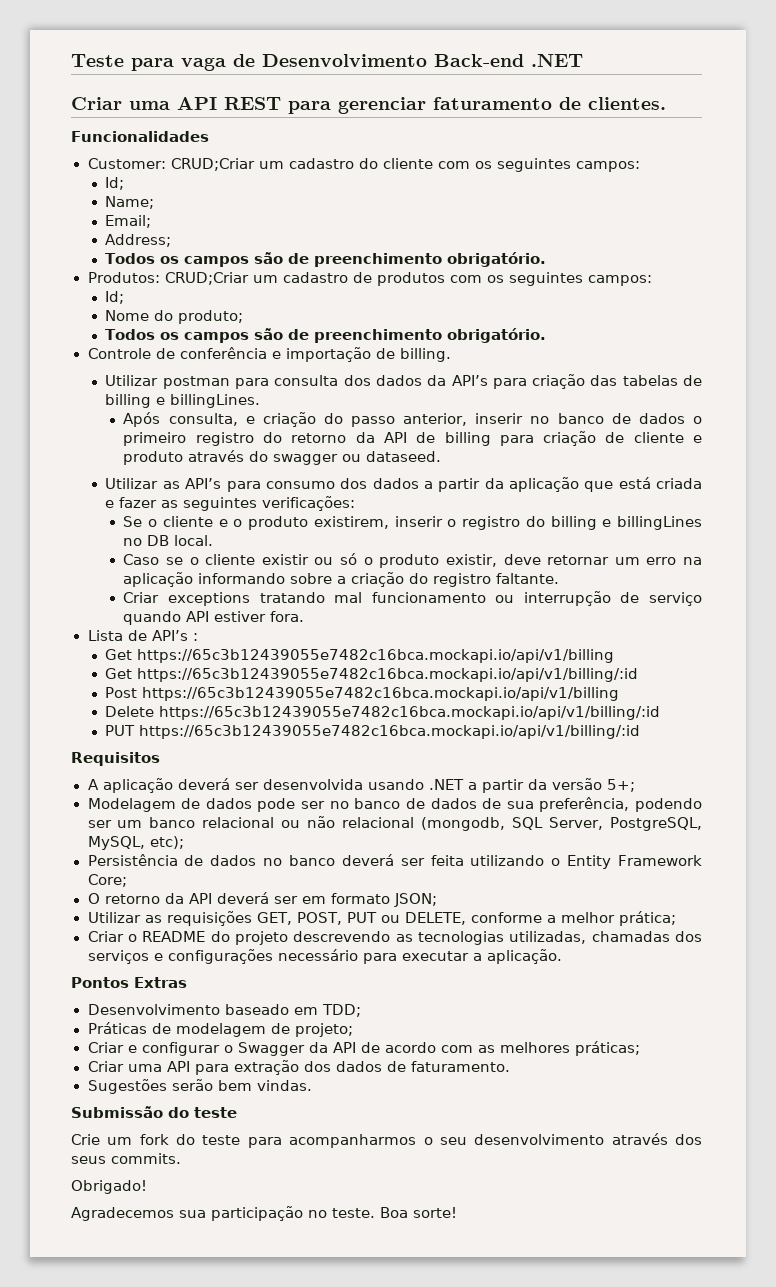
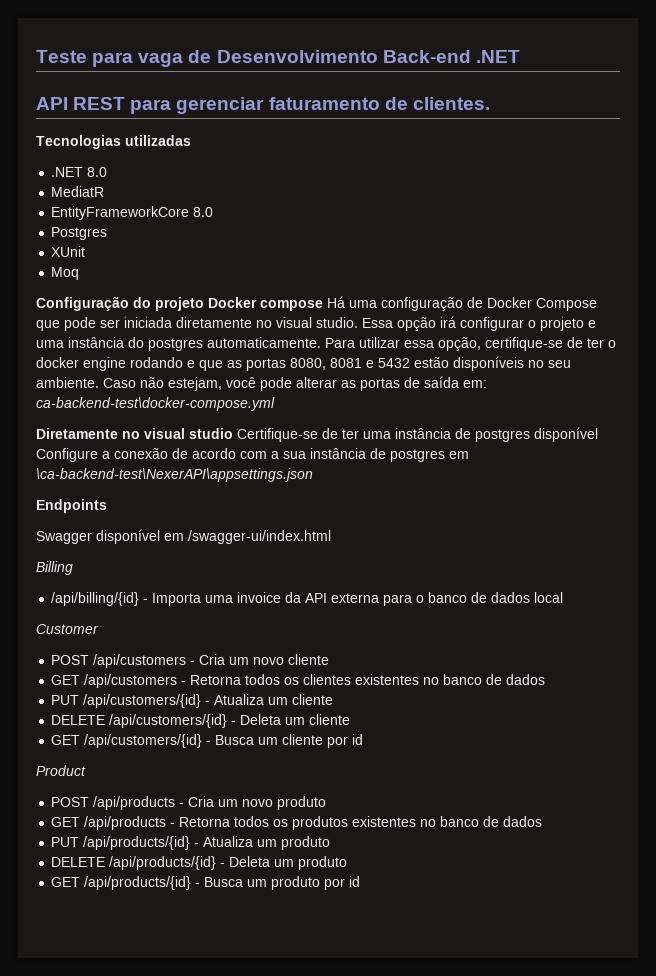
[71,97,170,110] Criar uma -> (520, 56) none
[71,131,209,142] [87,158,640,172] [105,177,125,190] [105,196,155,209] [105,215,152,228] [105,234,172,247] [105,252,547,267] [87,272,652,286] [105,291,125,304] [105,310,244,324] [105,328,547,343] [87,347,451,362] [105,374,702,389] [105,394,261,408] [123,412,702,427] [123,431,703,446] [123,450,442,465] [105,477,702,492] [105,496,356,511] [123,516,702,530] [123,535,214,546] [123,553,703,568] [123,572,560,587] [123,591,702,606] [123,611,305,625] [87,630,198,641] [105,649,615,663] [105,668,639,682] [105,687,620,701] [105,706,661,720] [105,725,641,739] [71,752,160,766] [87,778,635,793] [87,797,702,812] [87,816,702,831] [87,836,184,850] [87,854,703,869] [87,874,127,887] [87,892,437,907] [87,911,676,926] [87,931,703,945] [87,949,562,964] [71,977,187,988] [87,1004,361,1017] [87,1022,353,1037] [87,1041,640,1056] [87,1060,510,1075] [87,1079,312,1094] [71,1106,237,1118] [71,1133,702,1148] [71,1153,181,1164] [71,1180,147,1194] [71,1206,457,1221] Funcionalidades // Customer: CRUD;Criar um cadastro do cliente com os seguintes campos: // Id; // Name; // Email; // Address; // Todos os campos são de preenchimento obrigatório. // Produtos: CRUD;Criar um cadastro de produtos com os seguintes campos: // Id; // Nome do produto; // Todos os campos são de preenchimento obrigatório. // Controle de conferência e importação de billing. // Utilizar postman para consulta dos dados da API’s para criação das tabelas de billing e billingLines. // Após consulta, e criação do passo anterior, inserir no banco de dados o primeiro registro do retorno da API de billing para criação de cliente e produto através do swagger ou dataseed. // Utilizar as API’s para consumo dos dados a partir da aplicação que está criada e fazer as seguintes verificações: // Se o cliente e o produto existirem, inserir o registro do billing e billingLines no DB local. // Caso se o cliente existir ou só o produto existir, deve retornar um erro na aplicação informando sobre a criação do registro faltante. // Criar exceptions tratando mal funcionamento ou interrupção de serviço quando API estiver fora. // Lista de API’s : // Get https://65c3b12439055e7482c16bca.mockapi.io/api/v1/billing // Get https://65c3b12439055e7482c16bca.mockapi.io/api/v1/billing/:id // Post https://65c3b12439055e7482c16bca.mockapi.io/api/v1/billing // Delete https://65c3b12439055e7482c16bca.mockapi.io/api/v1/billing/:id // PUT https://65c3b12439055e7482c16bca.mockapi.io/api/v1/billing/:id // Requisitos // A aplicação deverá ser desenvolvida usando .NET a partir da versão 5+; // Modelagem de dados pode ser no banco de dados de sua preferência, podendo ser um banco relacional ou não relacional (mongodb, SQL Server, PostgreSQL, MySQL, etc); // Persistência de dados no banco deverá ser feita utilizando o Entity Framework Core; // O retorno da API deverá ser em formato JSON; // Utilizar as requisições GET, POST, PUT ou DELETE, conforme a melhor prática; // Criar o README do projeto descrevendo as tecnologias utilizadas, chamadas dos serviços e configurações necessário para executar a aplicação. // Pontos Extras // Desenvolvimento baseado em TDD; // Práticas de modelagem de projeto; // Criar e configurar o Swagger da API de acordo com as melhores práticas; // Criar uma API para extração dos dados de faturamento. // Sugestões serão bem vindas. // Submissão do teste // Crie um fork do teste para acompanharmos o seu desenvolvimento através dos seus commits. // Obrigado! // Agradecemos sua participação no teste. Boa sorte! -> [36,135,191,149] [51,167,108,177] [51,186,105,197] [51,206,214,220] [51,227,108,240] [51,246,86,257] [51,267,80,280] [36,296,597,311] [36,316,596,331] [36,337,616,351] [36,356,571,371] [36,376,487,391] [36,397,275,411] [36,427,598,442] [36,448,469,462] [36,468,313,482] [36,499,107,513] [36,529,331,544] [36,561,73,575] [51,592,564,606] [36,624,99,634] [51,654,330,668] [51,674,546,688] [51,694,334,708] [51,714,351,728] [51,734,364,748] [36,765,86,776] [51,796,327,810] [51,816,543,830] [51,836,331,850] [51,856,348,870] [51,876,361,890] Tecnologias utilizadas // .NET 8.0 // MediatR // EntityFrameworkCore 8.0 // Postgres // XUnit // Moq // Configuração do projeto Docker compose Há uma configuração de Docker Compose que pode ser iniciada diretamente no visual studio. Essa opção irá configurar o projeto e uma instância do postgres automaticamente. Para utilizar essa opção, certifique-se de ter o docker engine rodando e que as portas 8080, 8081 e 5432 estão disponíveis no seu ambiente. Caso não estejam, você pode alterar as portas de saída em: ca-backend-test\docker-compose.yml // Diretamente no visual studio Certifique-se de ter uma instância de postgres disponível Configure a conexão de acordo com a sua instância de postgres em \ca-backend-test\NexerAPI\appsettings.json // Endpoints // Swagger disponível em /swagger-ui/index.html // Billing // /api/billing/{id} - Importa uma invoice da API externa para o banco de dados local // Customer // POST /api/customers - Cria um novo cliente // GET /api/customers - Retorna todos os clientes existentes no banco de dados // PUT /api/customers/{id} - Atualiza um cliente // DELETE /api/customers/{id} - Deleta um cliente // GET /api/customers/{id} - Busca um cliente por id // Product // POST /api/products - Cria um novo produto // GET /api/products - Retorna todos os produtos existentes no banco de dados // PUT /api/products/{id} - Atualiza um produto // DELETE /api/products/{id} - Deleta um produto // GET /api/products/{id} - Busca um produto por id

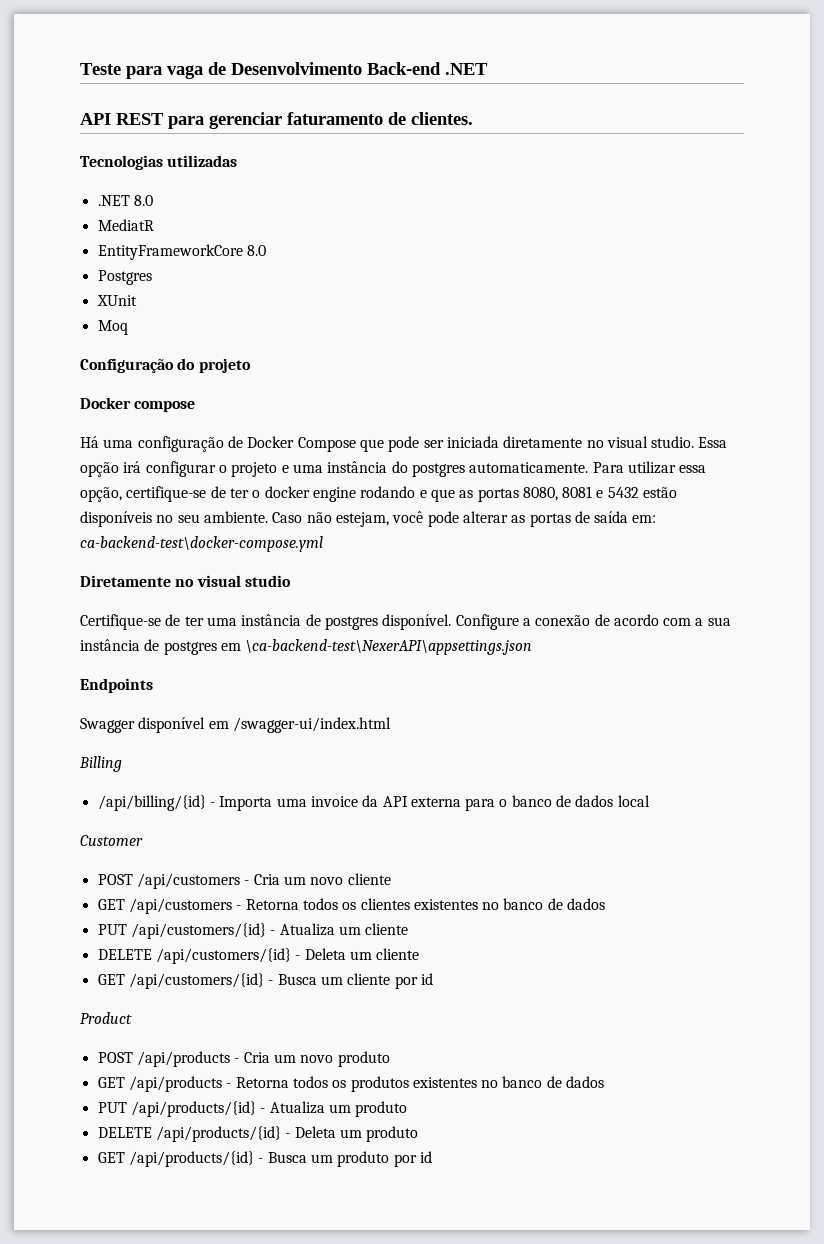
(204, 304) none -> (251, 365) //
(323, 305) none -> (196, 406) //
(233, 433) none -> (291, 581) //
[534,427,598,442] disponível -> [382,614,452,630] disponível.

